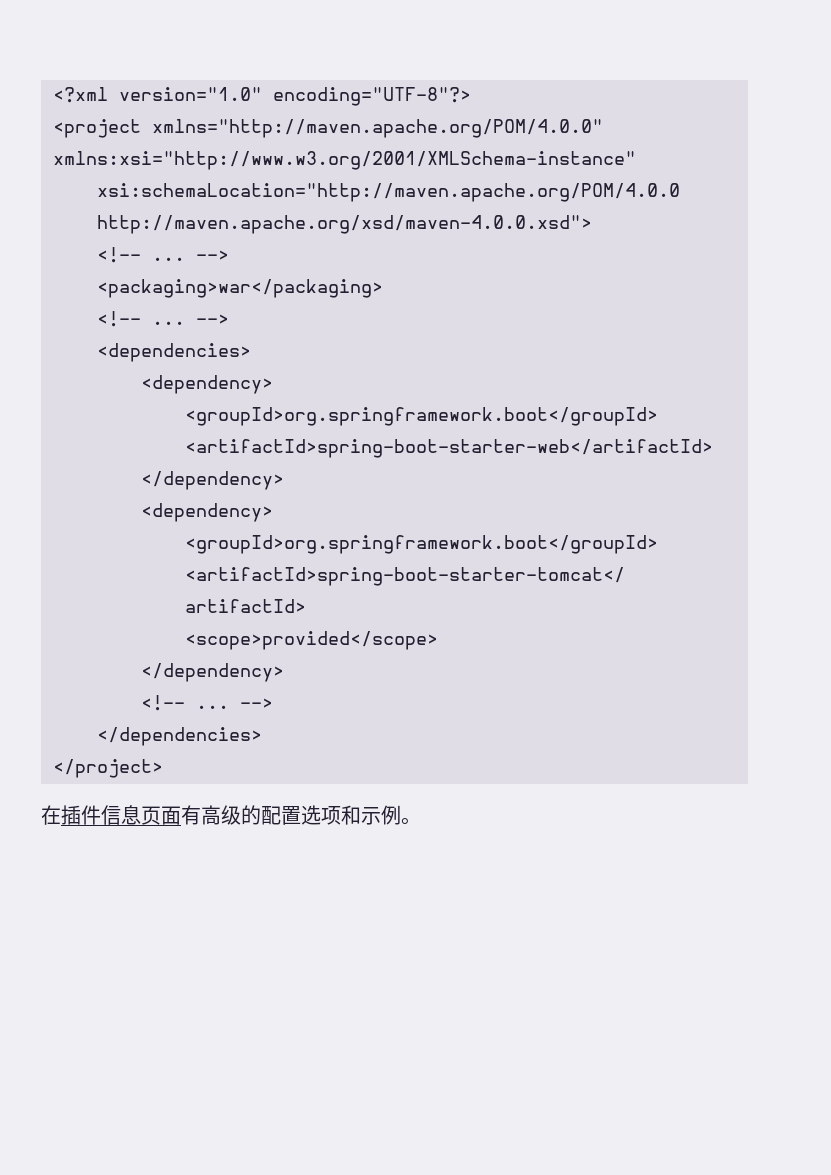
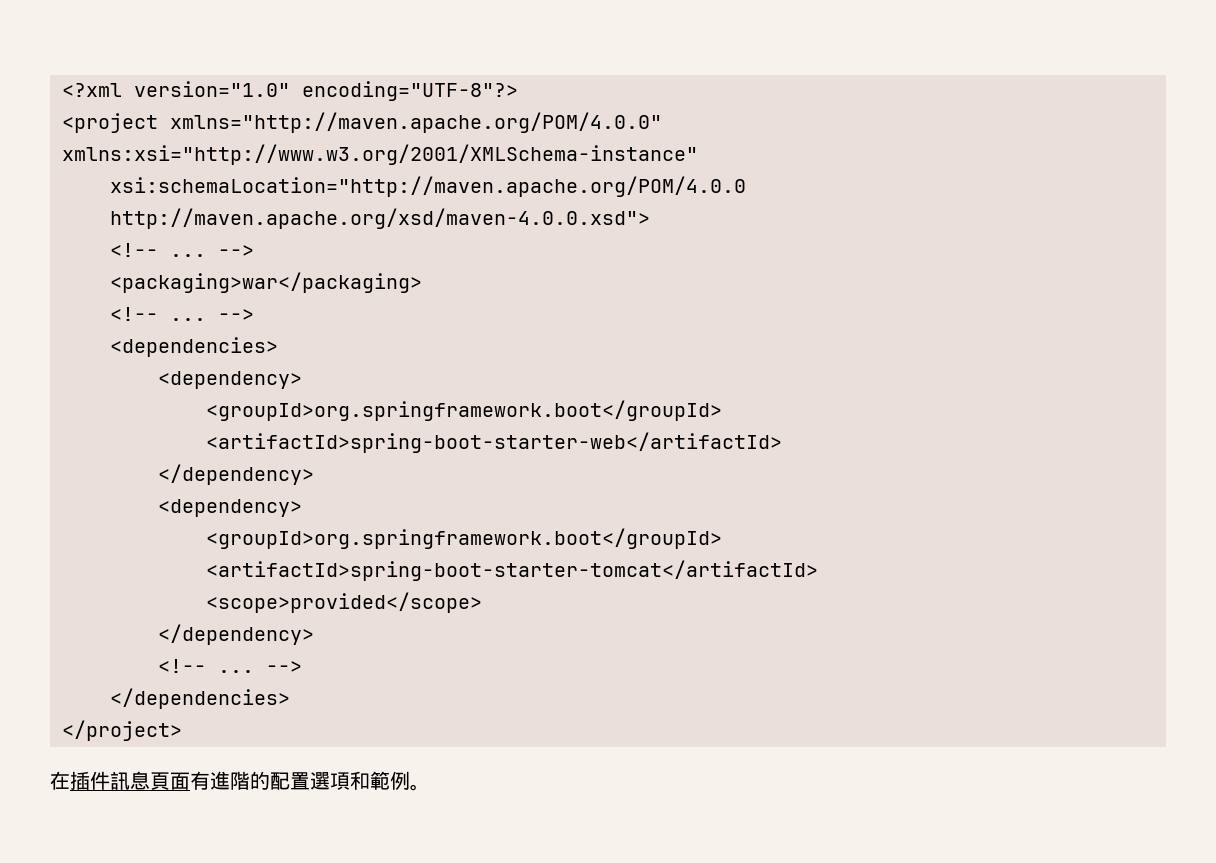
[101,805,381,825] 信息页面有高级的配置选项和示 -> [110,771,390,790] 訊息頁面有進階的配置選項和範

